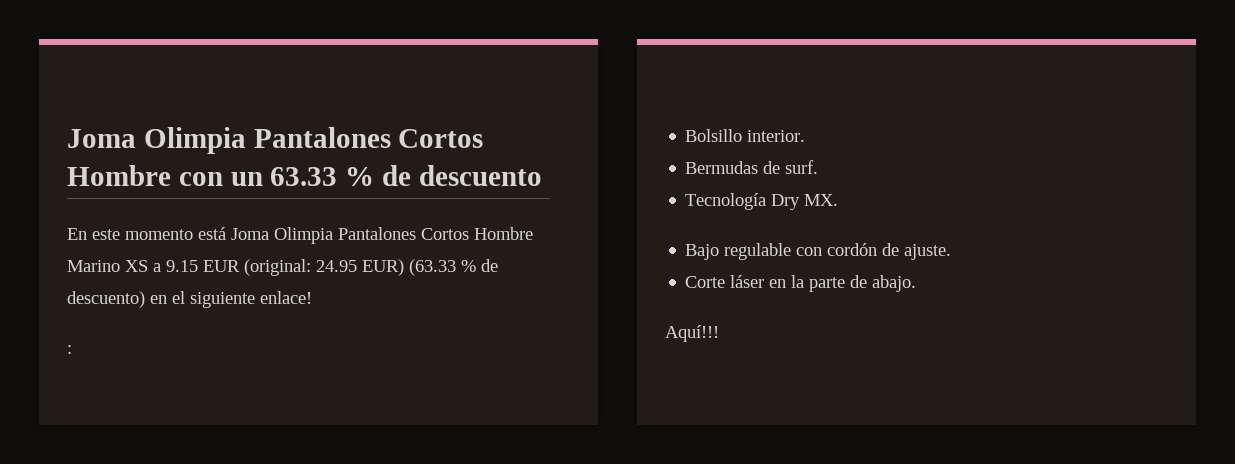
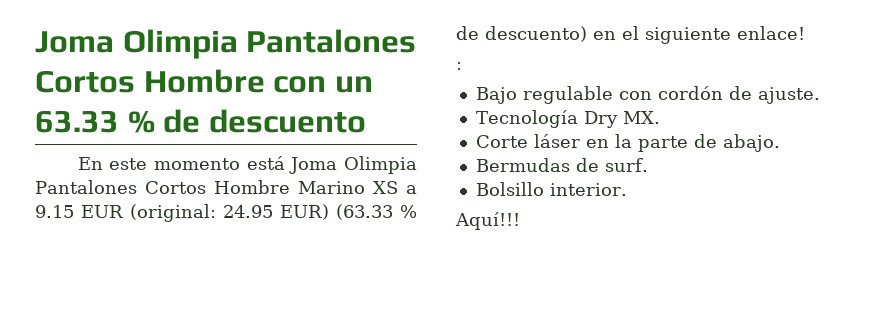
[685,129,806,142] [685,160,819,174] [685,193,839,210] // Bolsillo interior. // Bermudas de surf. // Tecnología Dry MX. -> (462, 66) none
(952, 252) none -> [475,110,660,128] // Tecnología Dry MX.
(917, 283) none -> [475,158,648,172] [475,182,627,196] // Bermudas de surf. // Bolsillo interior.

